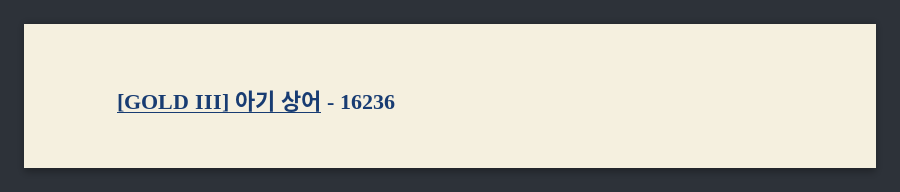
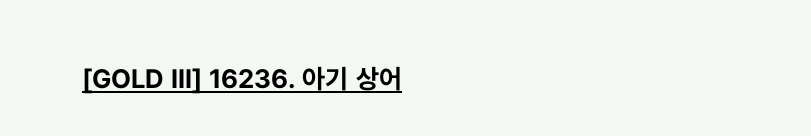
(229, 103) none -> [209,69,296,89] 16236.
[327,95,395,109] - 16236 -> (402, 78) none

